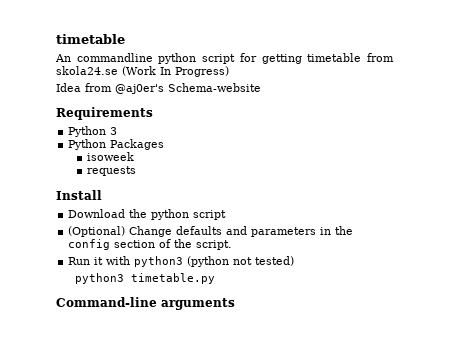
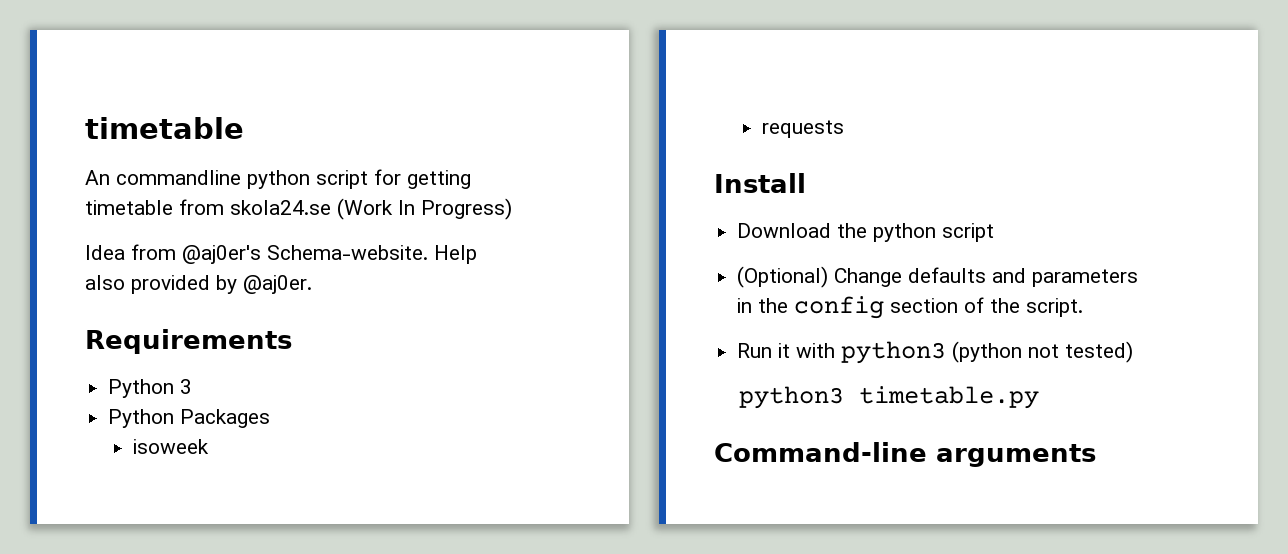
[168,83,261,92] Schema-website -> [267,245,477,264] [85,275,312,294] Schema-website. Help also provided by @aj0er.

